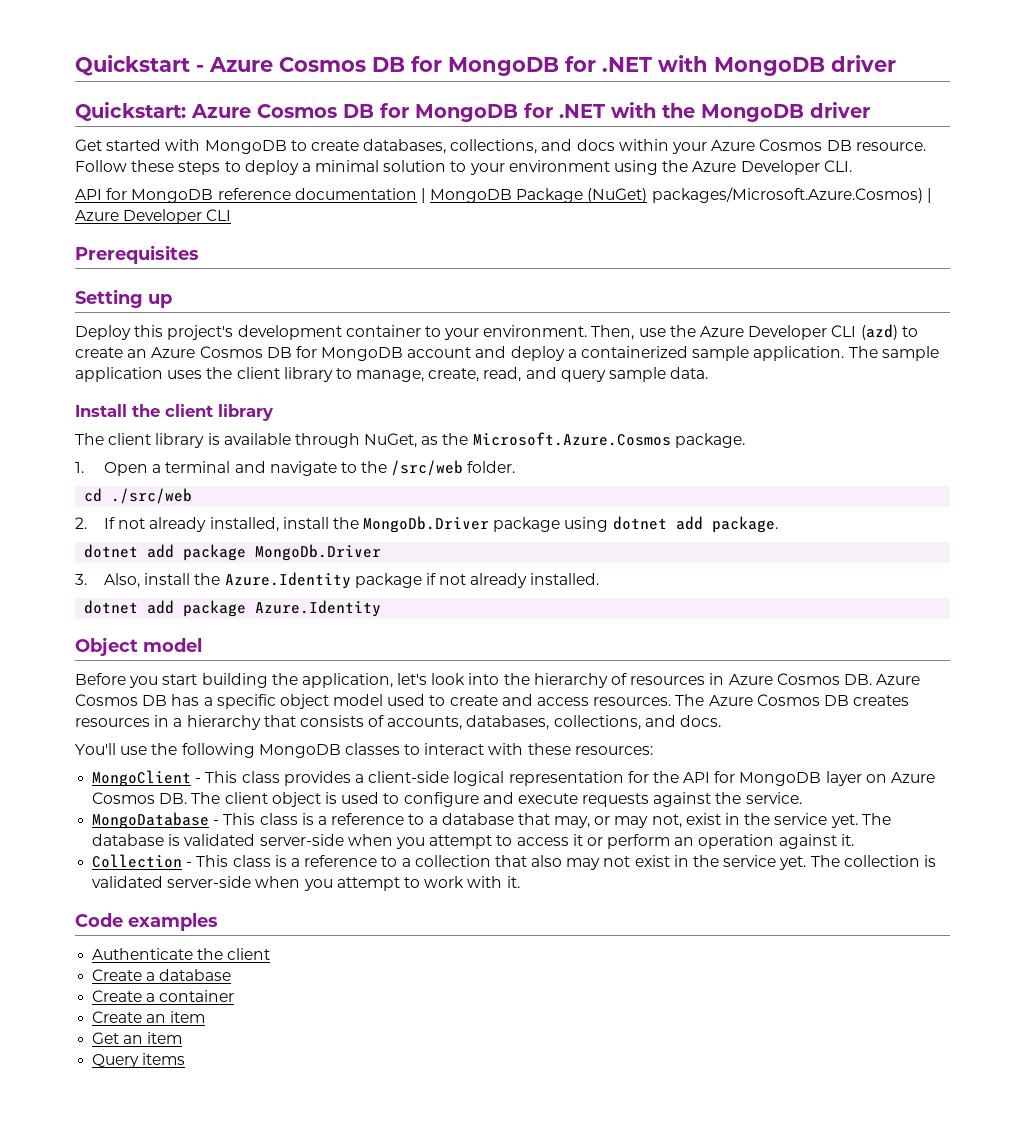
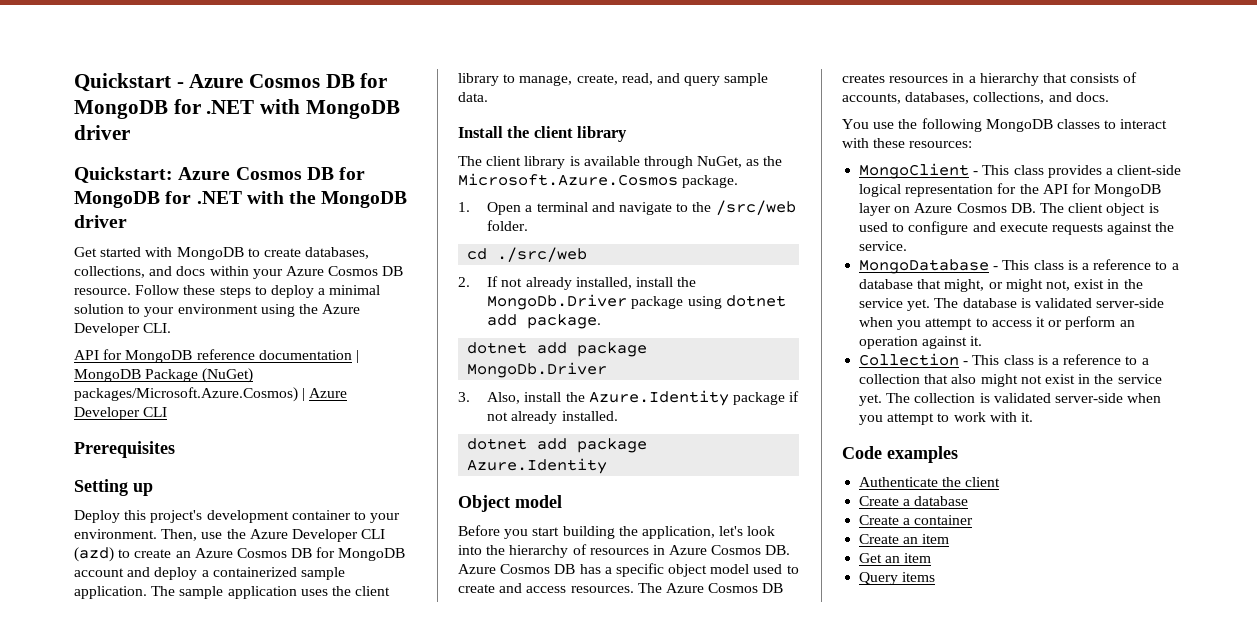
[75,743,116,755] You'll -> [842,119,869,129] You
[554,816,649,828] may, or may -> [944,279,1043,292] might, or might
[566,858,601,870] may -> [980,374,1018,387] might

